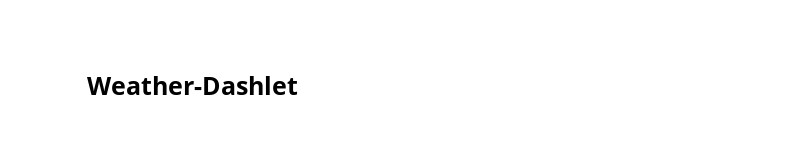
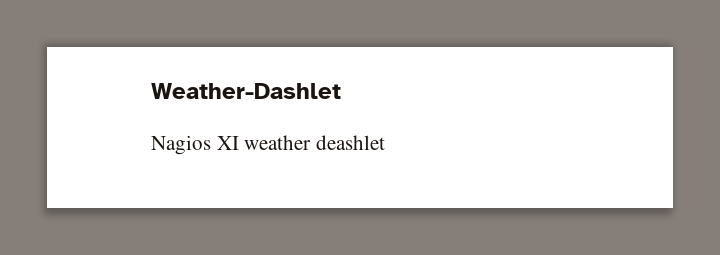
(298, 85) none -> [151,135,386,155] // Nagios XI weather deashlet

